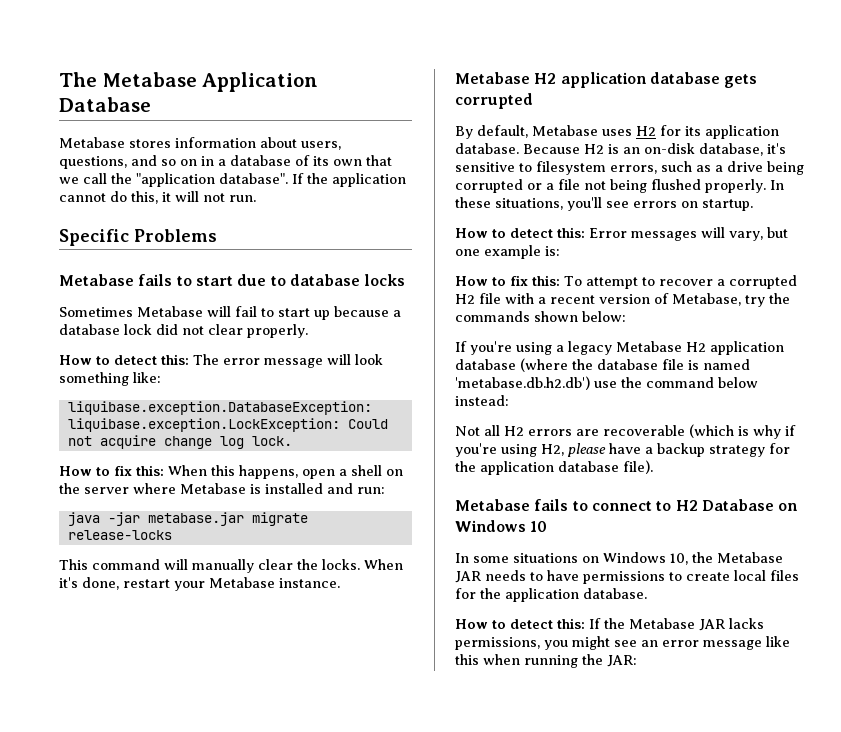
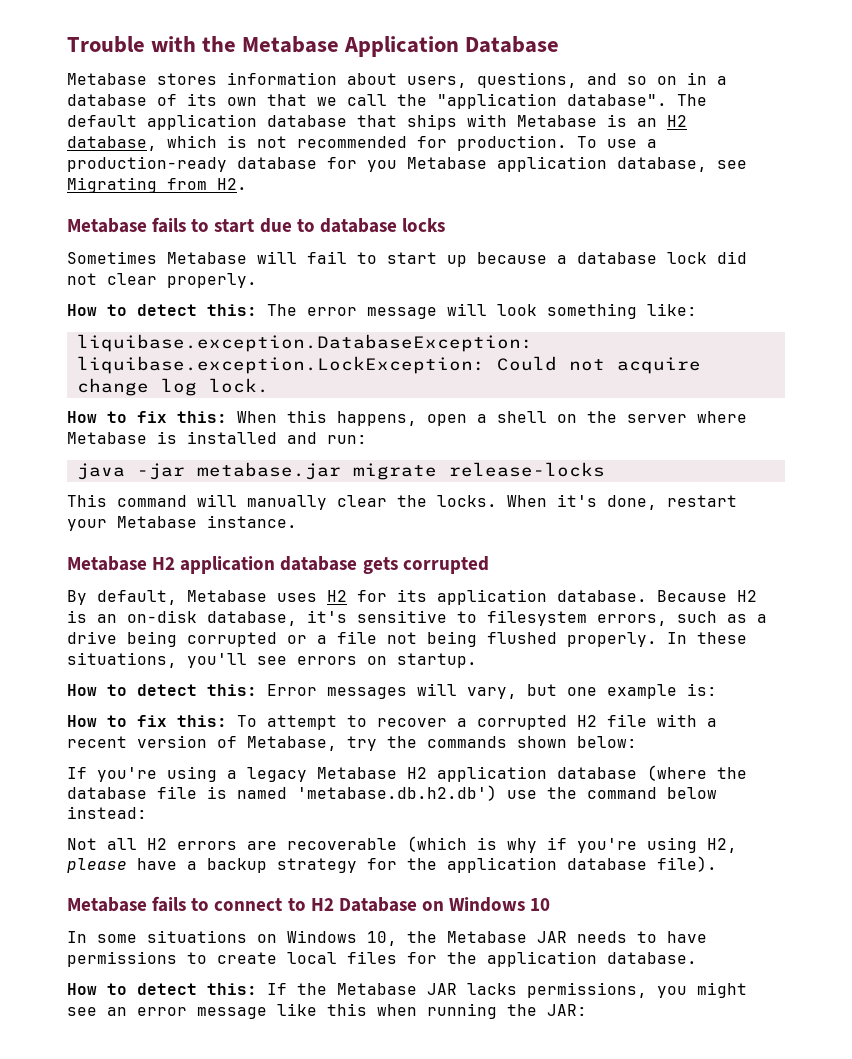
[59,72,97,87] The -> [67,36,237,53] Trouble with the
[292,173,406,187] [59,191,256,204] [59,229,217,246] If the application cannot do this, it will not run. // Specific Problems -> [677,94,707,106] [67,114,687,130] [67,135,657,151] [67,156,747,172] [67,177,247,193] The default application database that ships with Metabase is an H2 database, which is not recommended for production. To use a production-ready database for you Metabase application database, see Migrating from H2.

